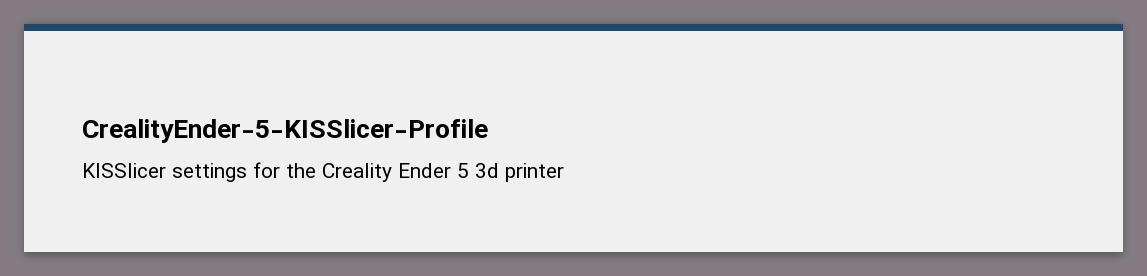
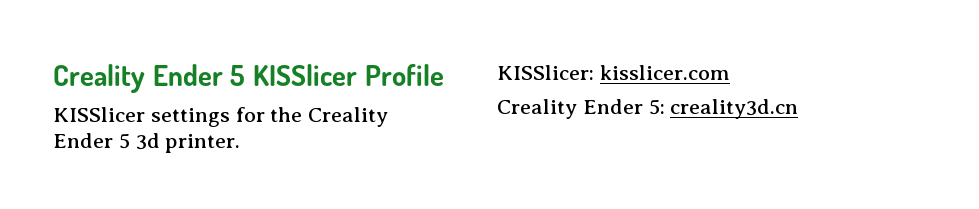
[82,119,488,143] CrealityEnder-5-KISSlicer-Profile -> [53,64,444,93] Creality Ender 5 KISSlicer Profile
[505,163,564,182] printer -> [165,134,241,153] [497,65,730,80] [497,99,799,119] printer. // KISSlicer: kisslicer.com // Creality Ender 5: creality3d.cn

